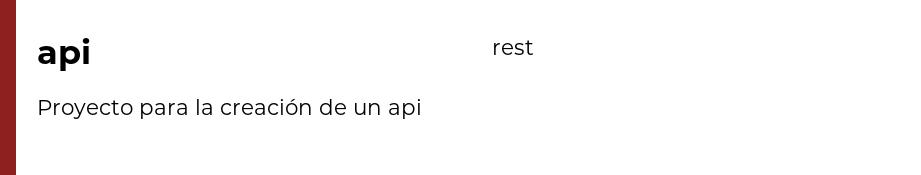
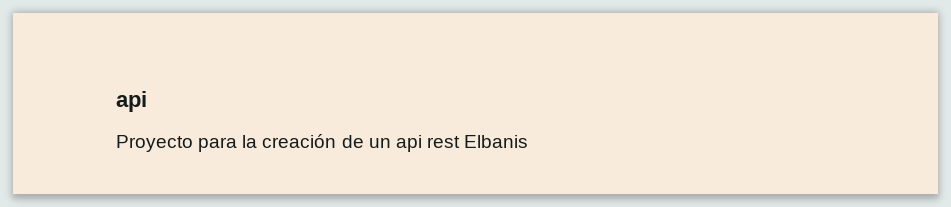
(534, 47) none -> [464,135,529,148] Elbanis

